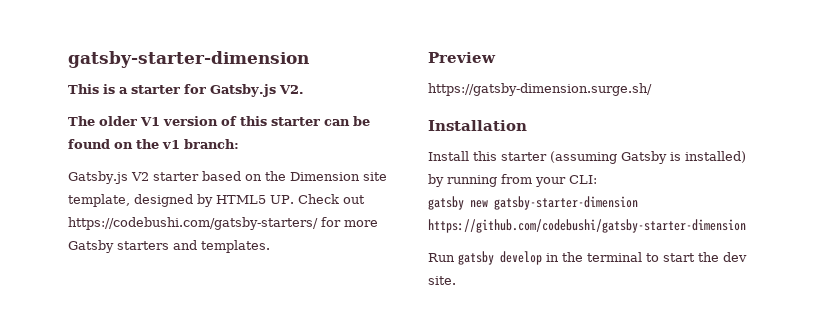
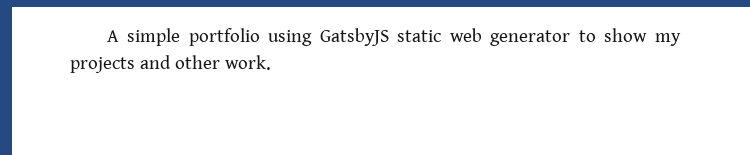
[68,51,309,68] [68,84,304,97] [68,116,370,126] [68,139,239,149] [68,171,387,184] [68,194,365,207] [68,217,378,230] [68,240,270,253] [428,52,496,63] [428,83,652,96] [428,120,527,131] [428,151,746,164] [428,174,597,187] [428,196,638,210] [428,219,746,233] [428,251,747,265] [428,276,456,285] gatsby-starter-dimension // This is a starter for Gatsby.js V2. // The older V1 version of this starter can be found on the v1 branch: // Gatsby.js V2 starter based on the Dimension site template, designed by HTML5 UP. Check out https://codebushi.com/gatsby-starters/ for more Gatsby starters and templates. // Preview // https://gatsby-dimension.surge.sh/ // Installation // Install this starter (assuming Gatsby is installed) by running from your CLI: // gatsby new gatsby-starter-dimension https://github.com/codebushi/gatsby-starter-dimension // Run gatsby develop in the terminal to start the dev site. -> [106,28,681,46] [70,55,271,73] A simple portfolio using GatsbyJS static web generator to show my projects and other work.

